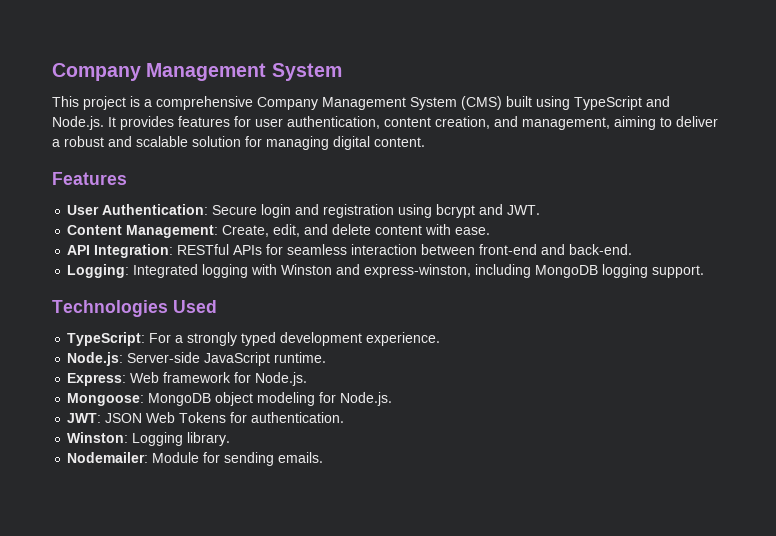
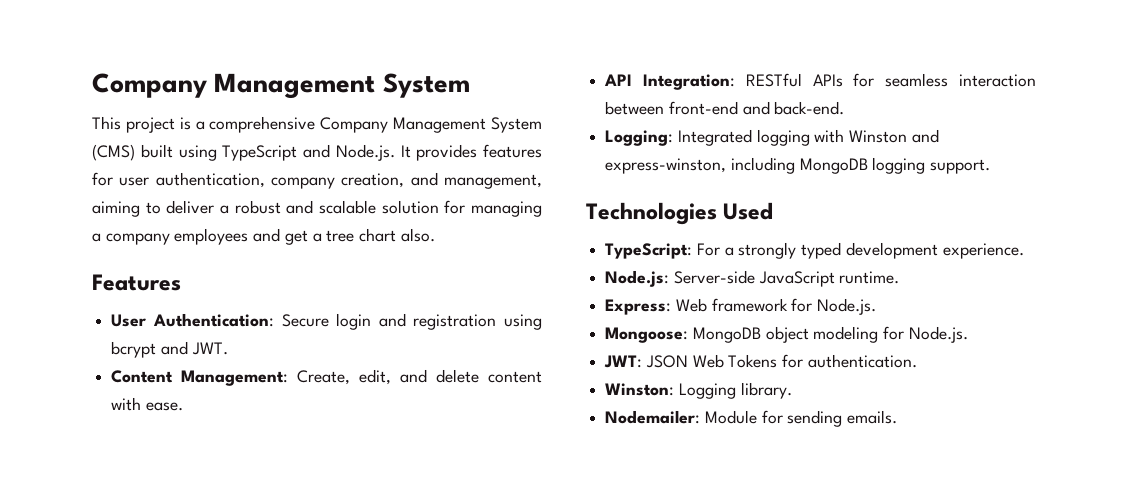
[384,117,431,127] content -> [271,177,335,189] company
[333,136,425,150] digital content. -> [92,228,435,245] a company employees and get a tree chart also.

